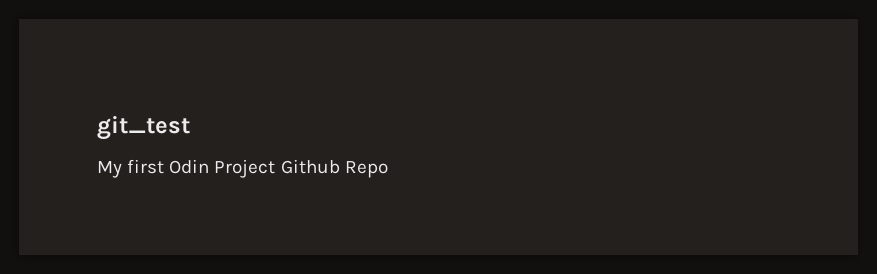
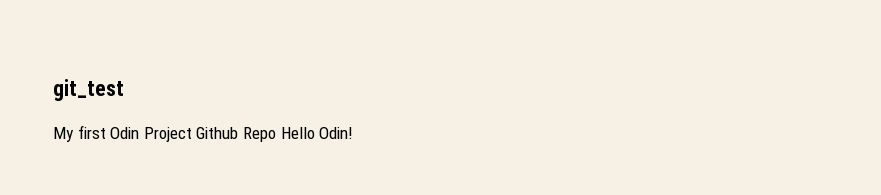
(388, 169) none -> [280,127,354,139] Hello Odin!

